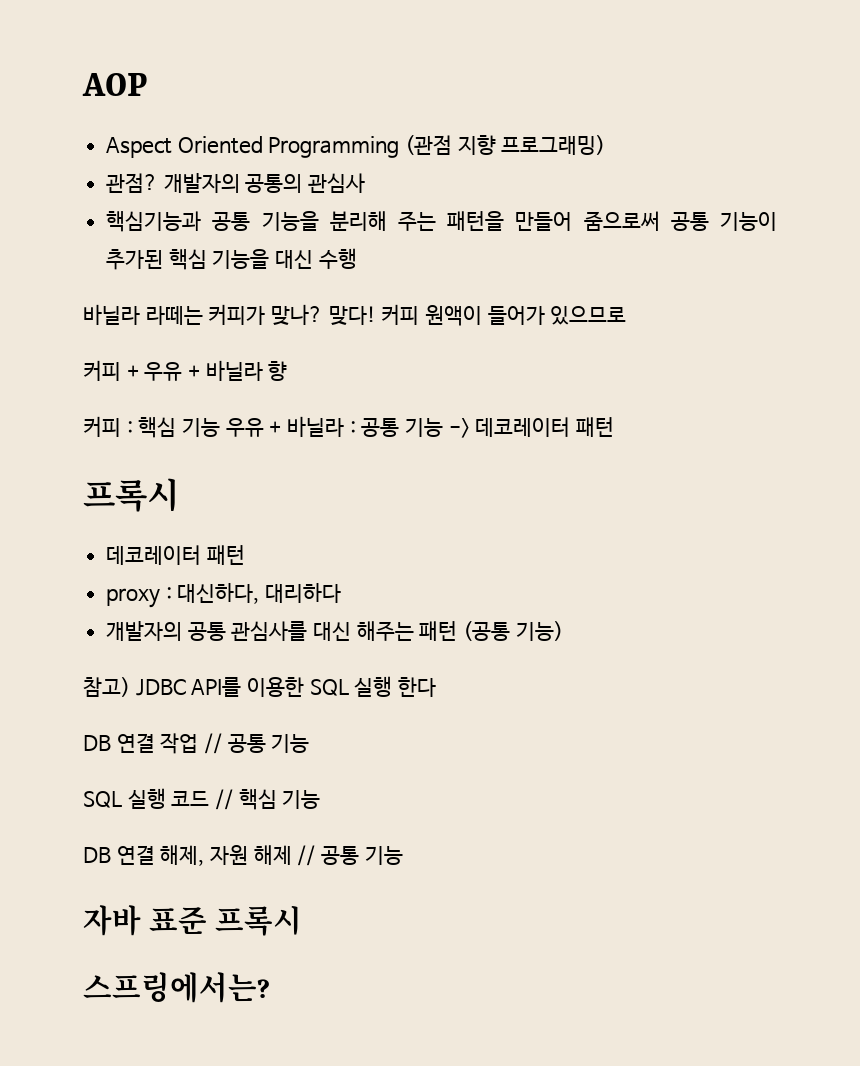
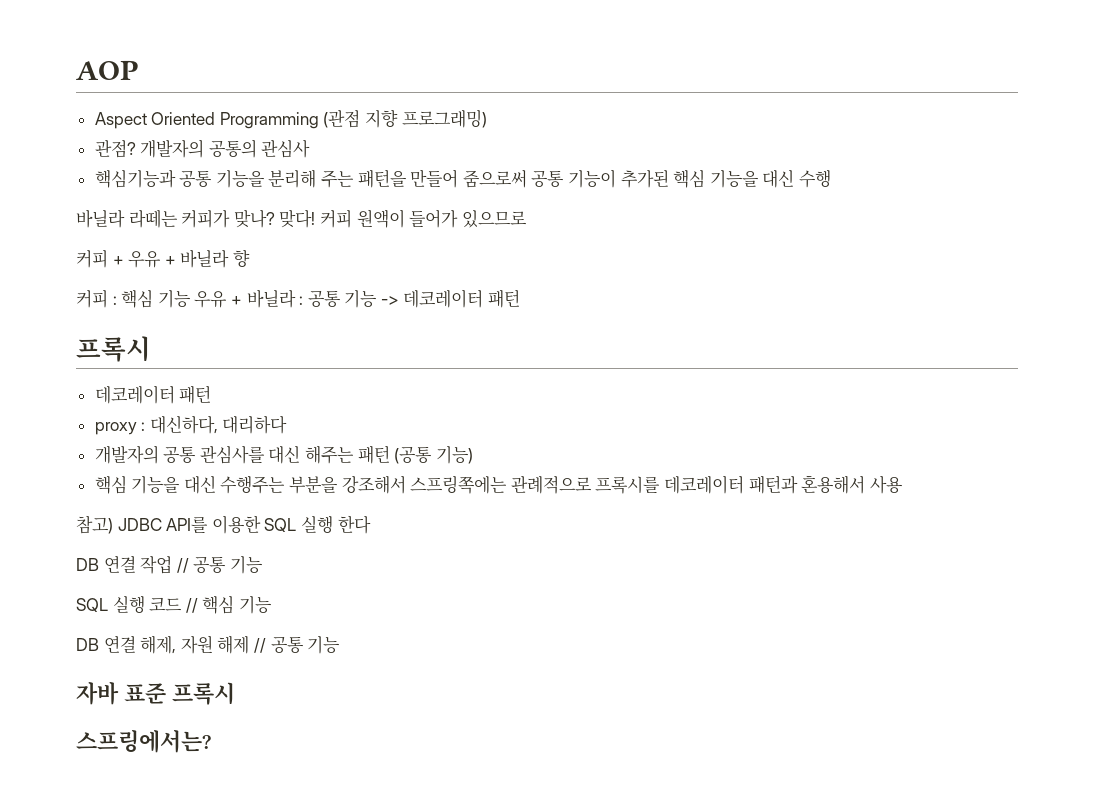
(563, 631) none -> [94,475,903,494] // 핵심 기능을 대신 수행주는 부분을 강조해서 스프링쪽에는 관례적으로 프록시를 데코레이터 패턴과 혼용해서 사용

